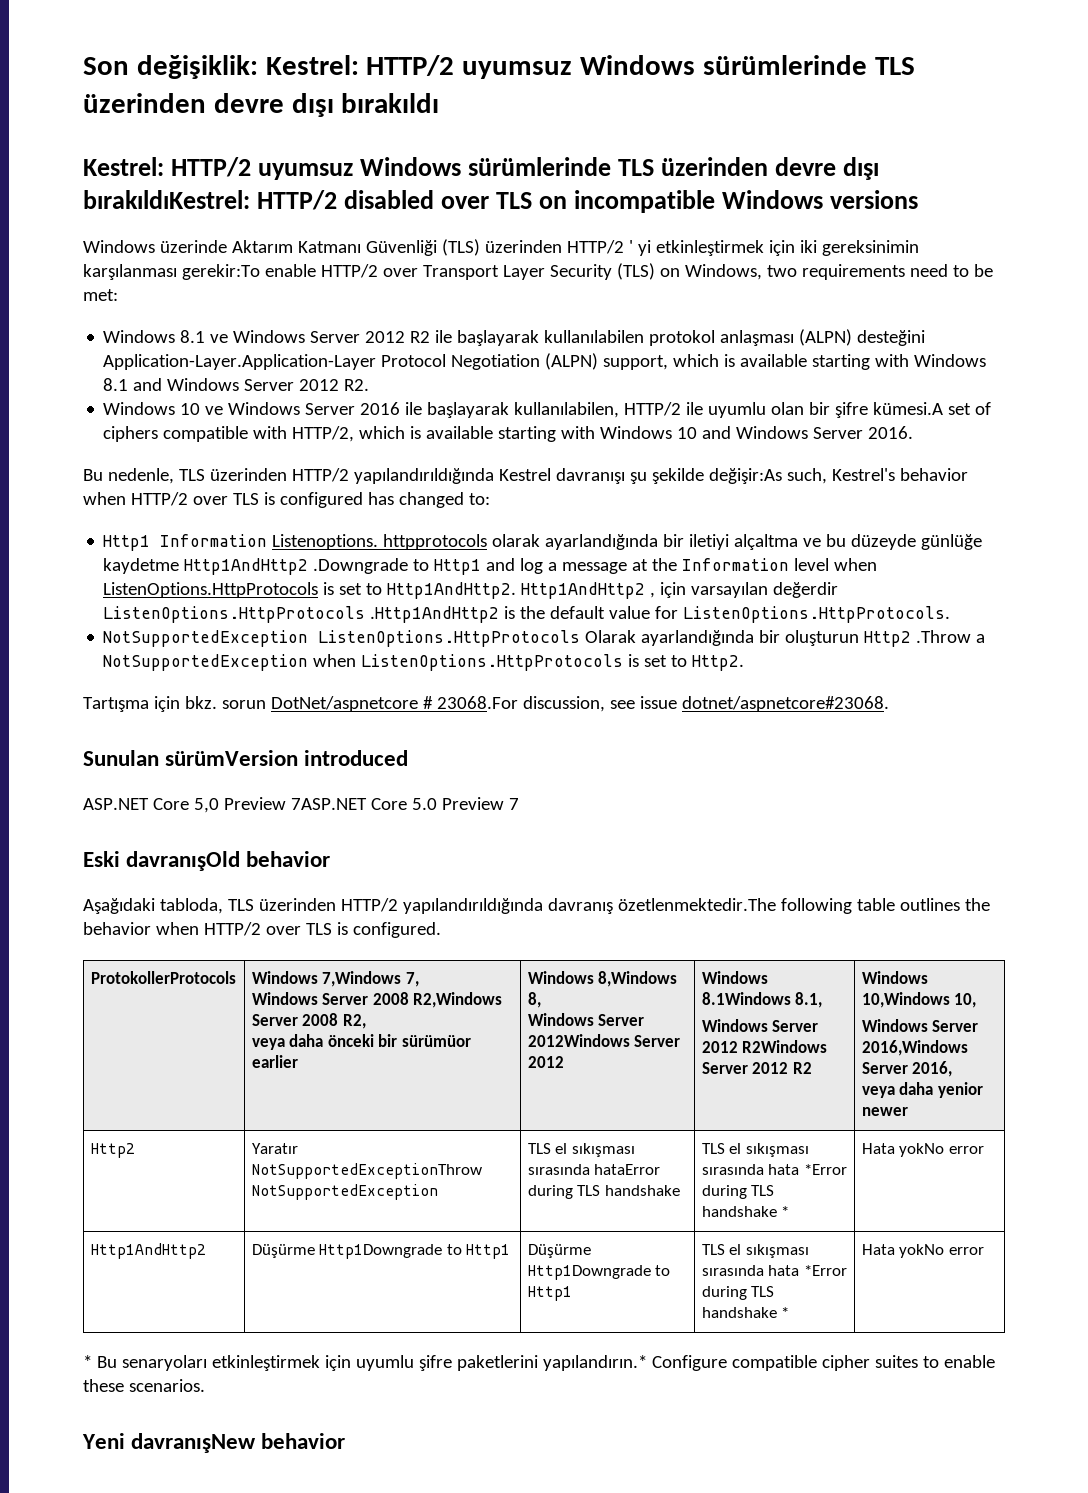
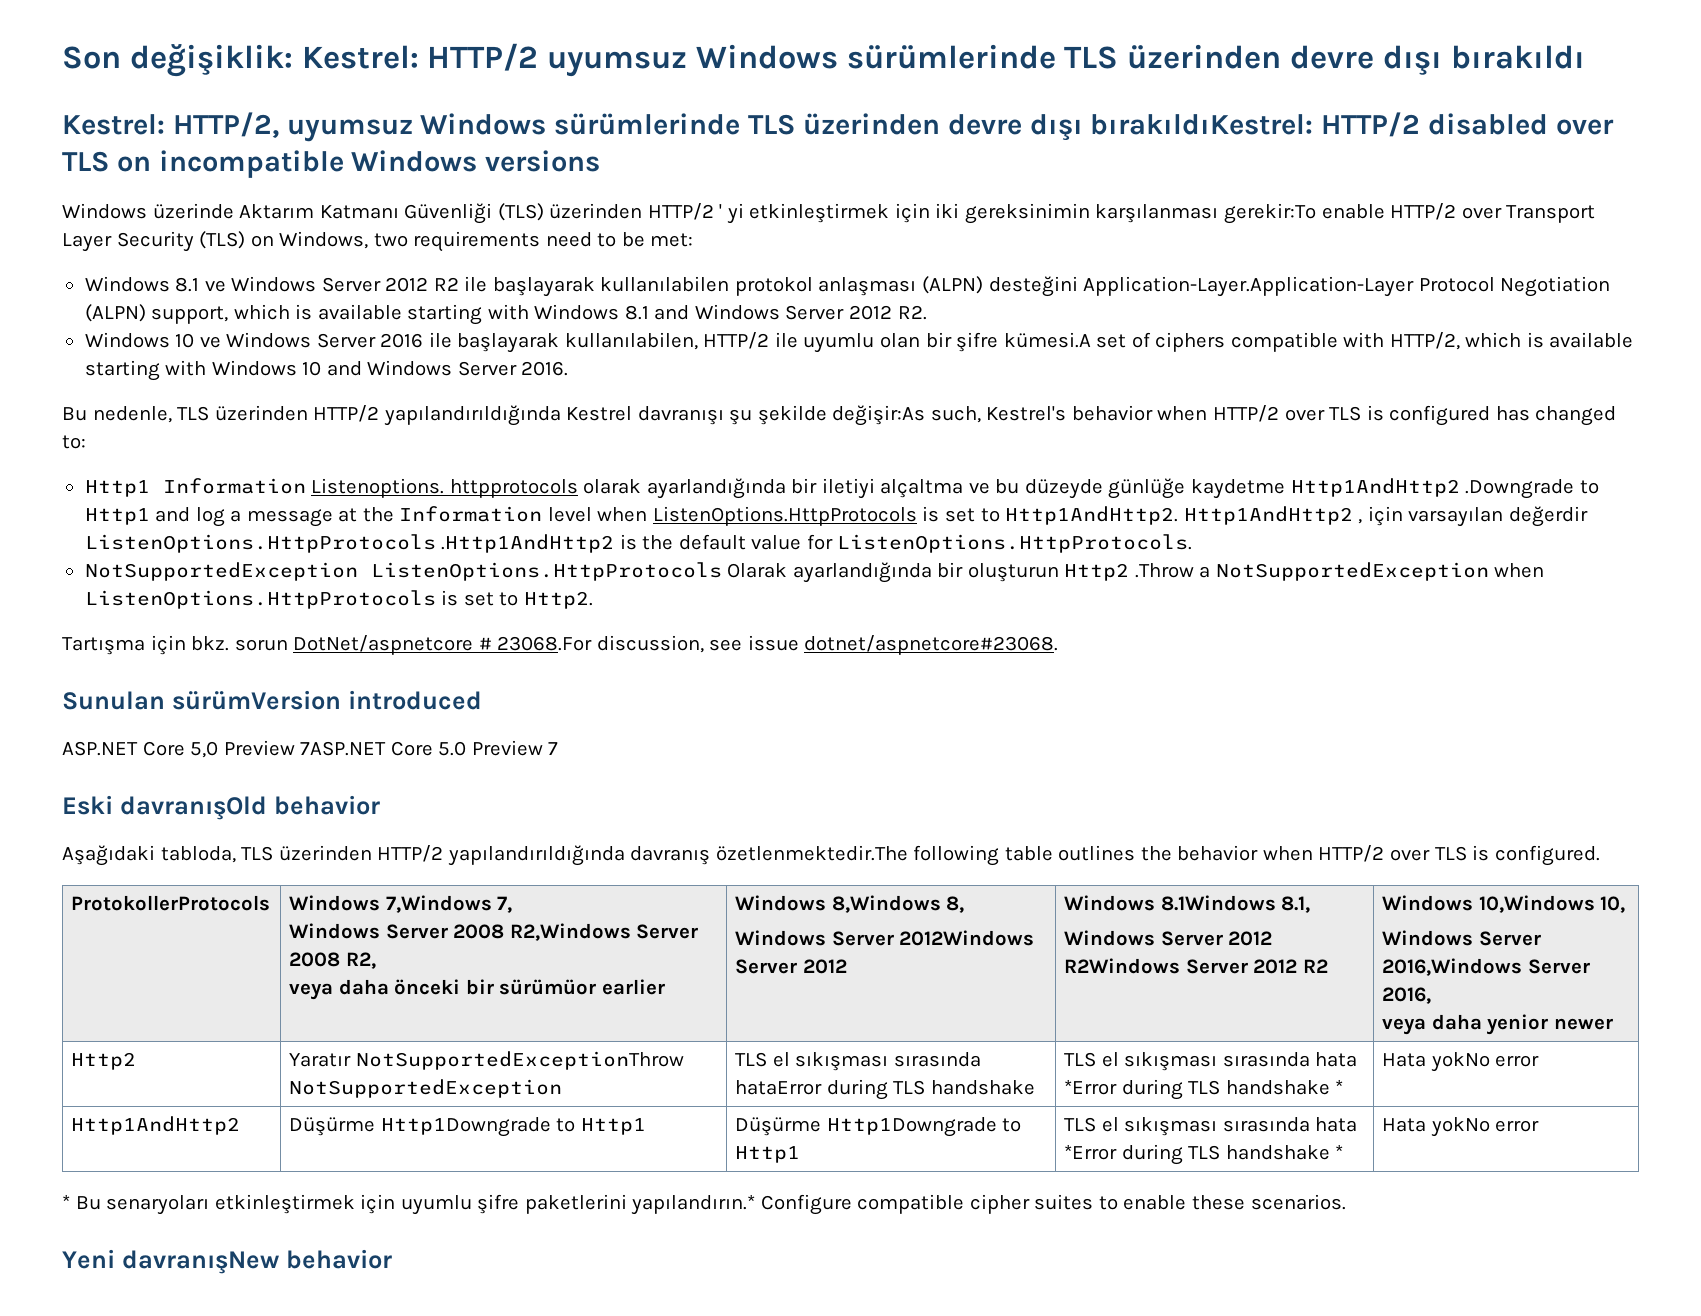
[171,157,252,177] HTTP/2 -> [172,112,279,138] HTTP/2,

